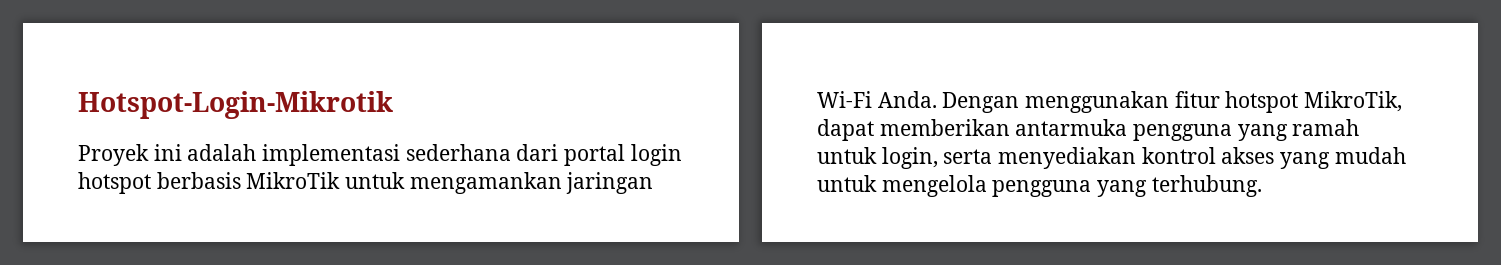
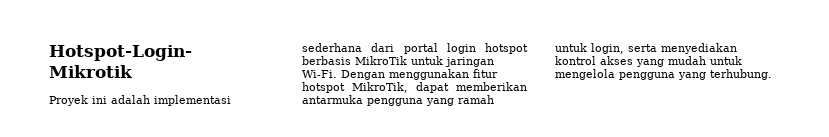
[409,172,654,194] [817,91,937,108] mengamankan jaringan Wi-Fi Anda. -> [445,57,494,67] [302,70,337,78] jaringan Wi-Fi.

